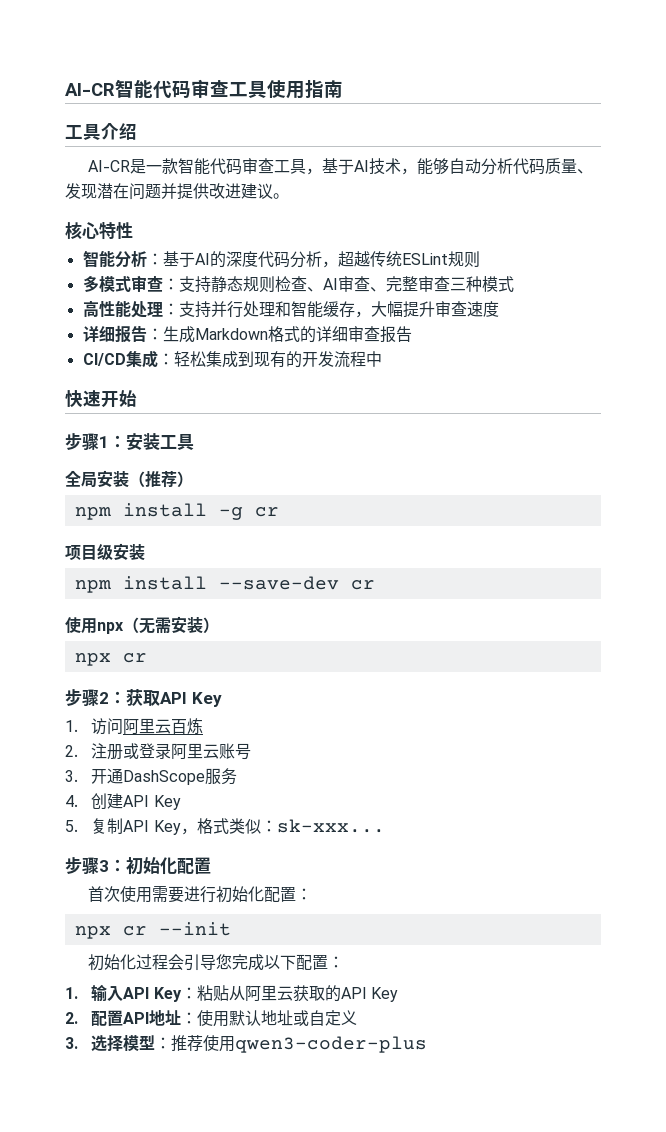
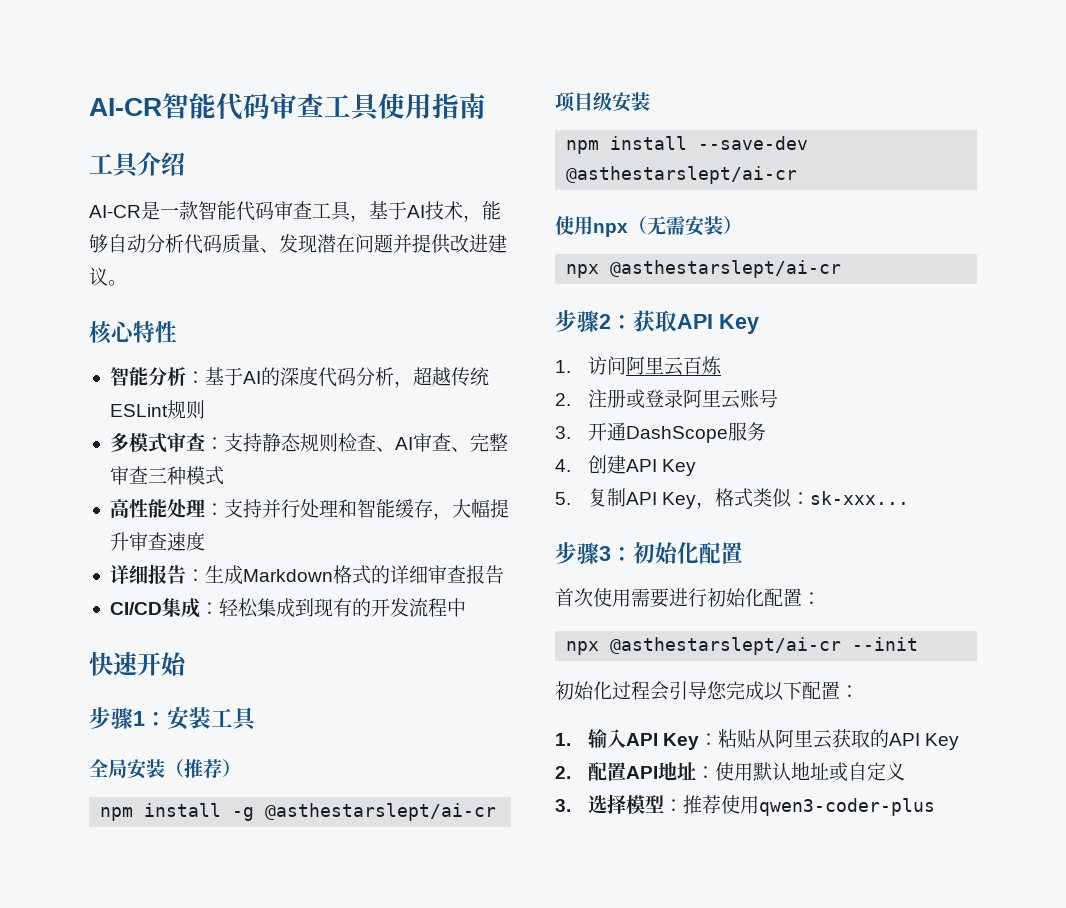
[254,507,279,517] cr -> [265,803,497,821] @asthestarslept/ai-cr
[350,580,375,590] cr -> [566,166,798,184] @asthestarslept/ai-cr
[122,653,147,663] cr -> [610,260,842,278] @asthestarslept/ai-cr
[122,926,147,936] cr -> [610,637,842,655] @asthestarslept/ai-cr

